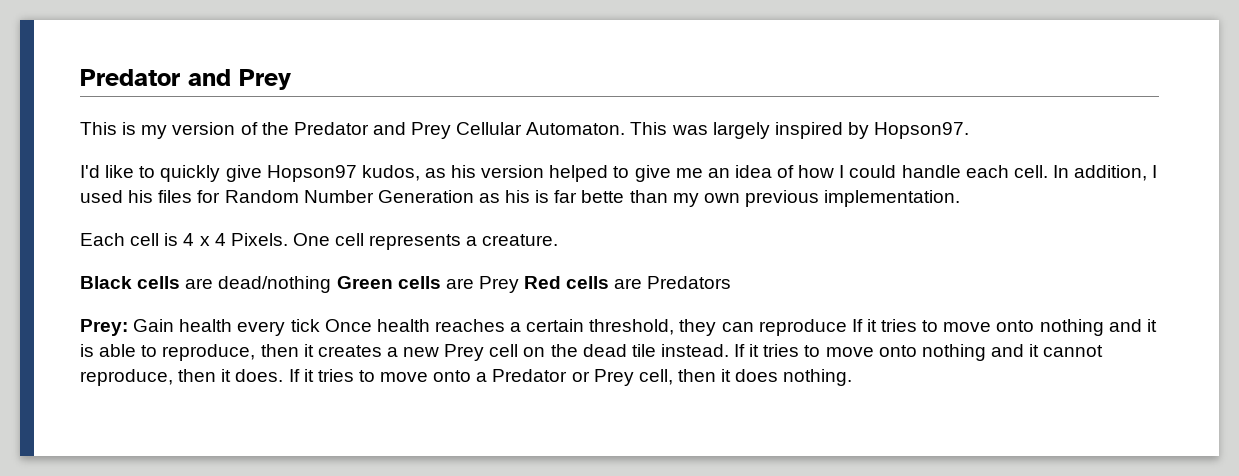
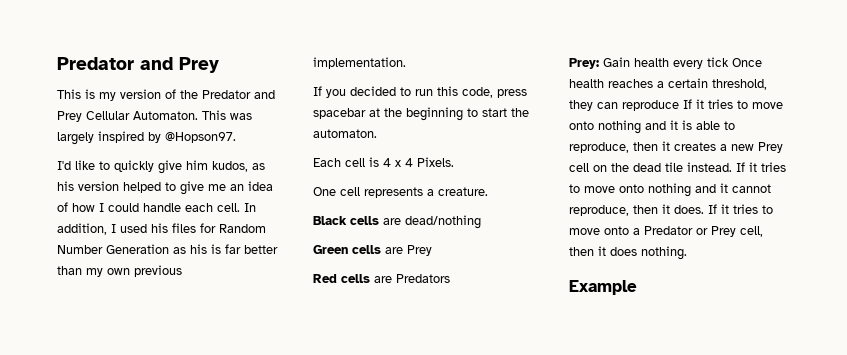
[874,122,970,139] Hopson97. -> [165,132,236,143] @Hopson97.
[266,165,357,182] Hopson97 -> [186,160,208,170] him
[581,190,625,203] bette -> [244,245,278,254] better
(961, 198) none -> [313,86,527,98] [313,107,529,121] [313,129,377,138] // If you decided to run this code, press spacebar at the beginning to start the automaton.
(288, 239) none -> (454, 162) //
(332, 284) none -> (481, 222) //
(519, 284) none -> (432, 250) //
(853, 377) none -> [569,280,637,295] // Example

